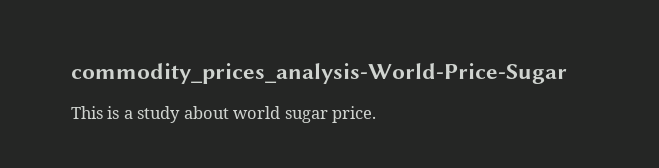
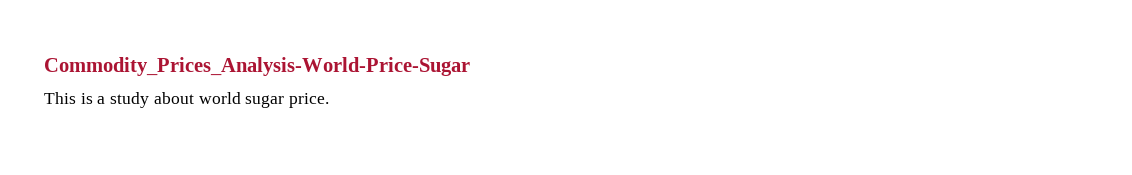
[71,63,567,84] commodity_prices_analysis-World-Price-Sugar -> [44,57,470,76] Commodity_Prices_Analysis-World-Price-Sugar

